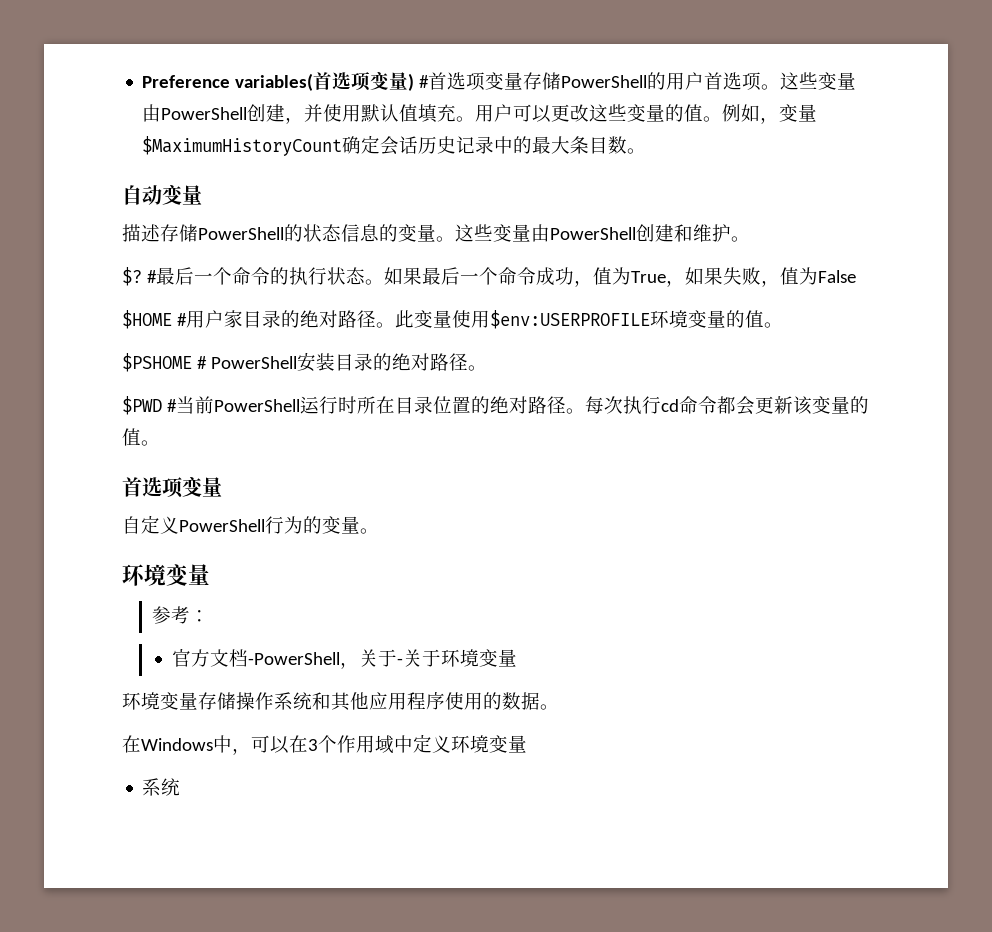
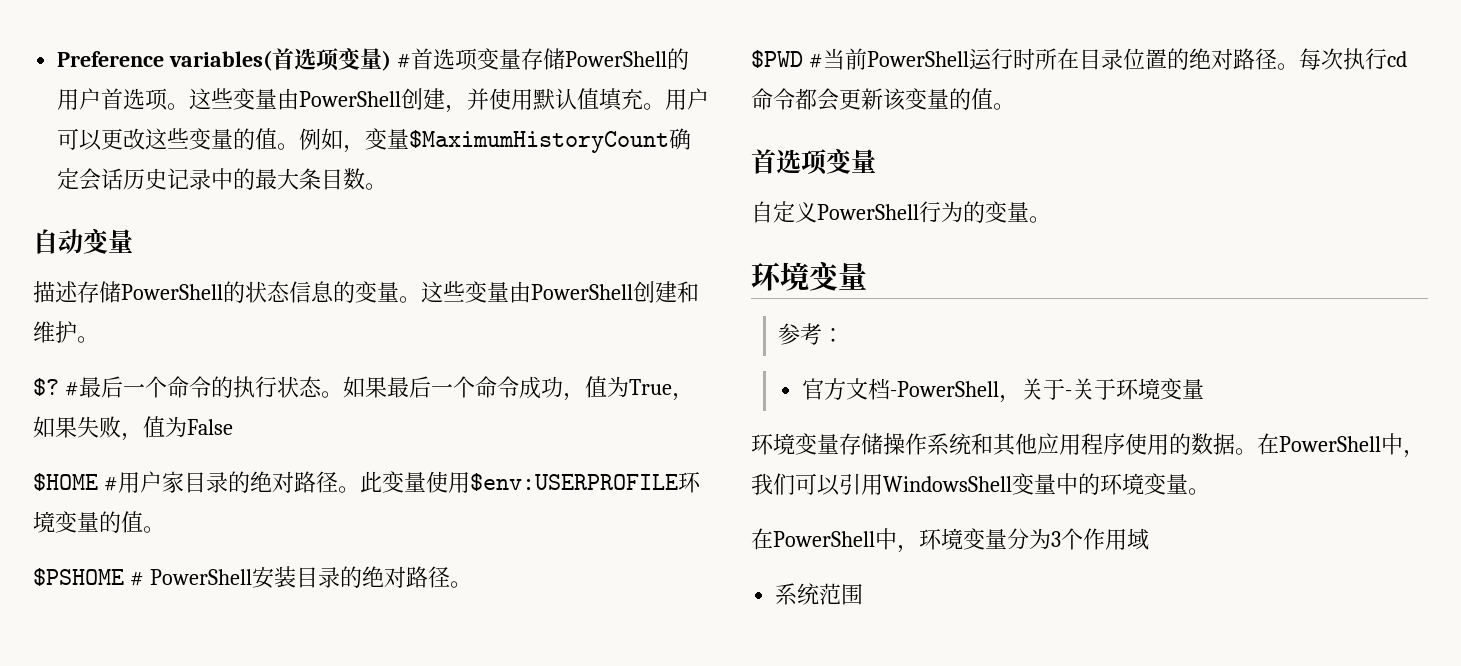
[122,735,308,755] // 在Windows中，可以在 -> [1257,433,1425,458] [751,473,1210,496] [751,528,1051,553] 在PowerShell中，我们可以引用WindowsShell变量中的环境变量。 // 在PowerShell中，环境变量分为
[394,734,527,753] [142,778,181,796] 中定义环境变量 // 系统 -> [775,583,864,605] // 系统范围

